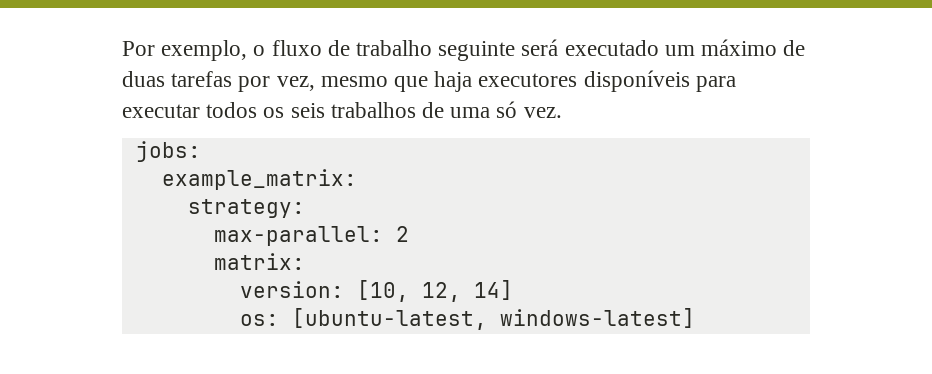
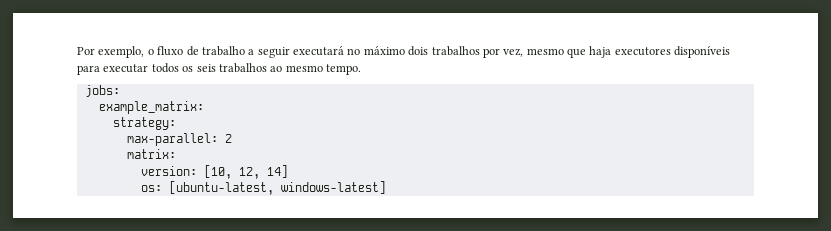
[438,39,806,61] [122,71,233,87] seguinte será executado um máximo de duas tarefas -> [248,46,480,58] a seguir executará no máximo dois trabalhos
[422,101,562,118] de uma só vez. -> [270,64,361,75] ao mesmo tempo.

